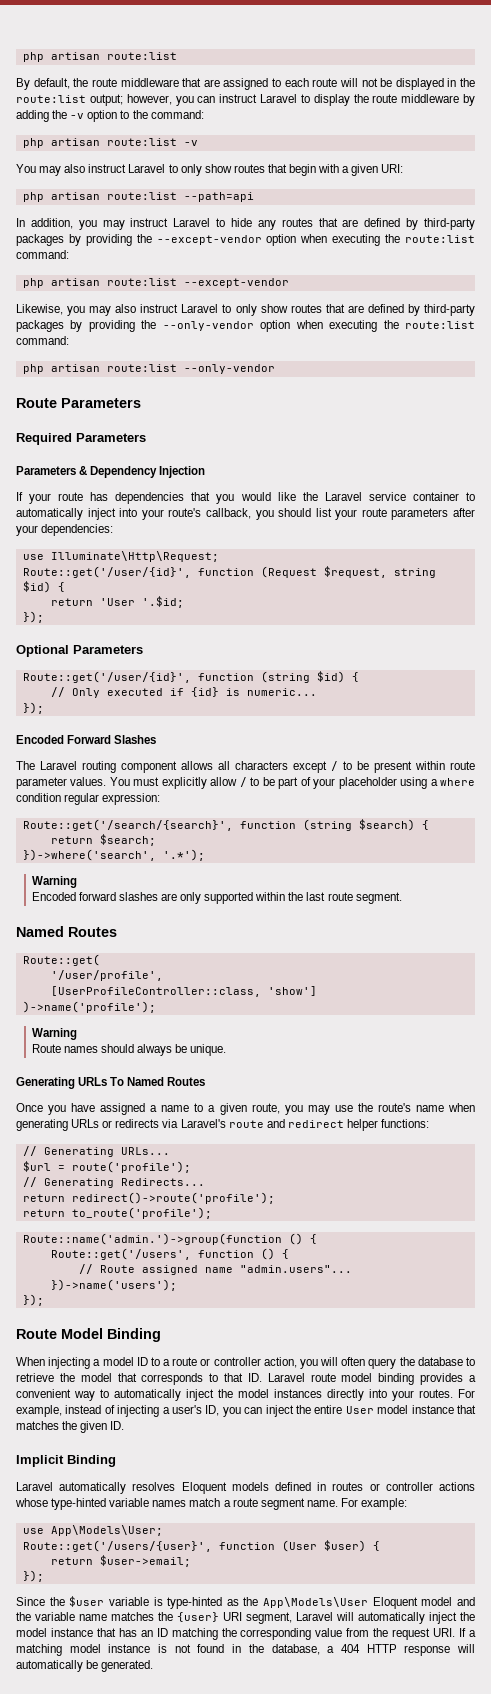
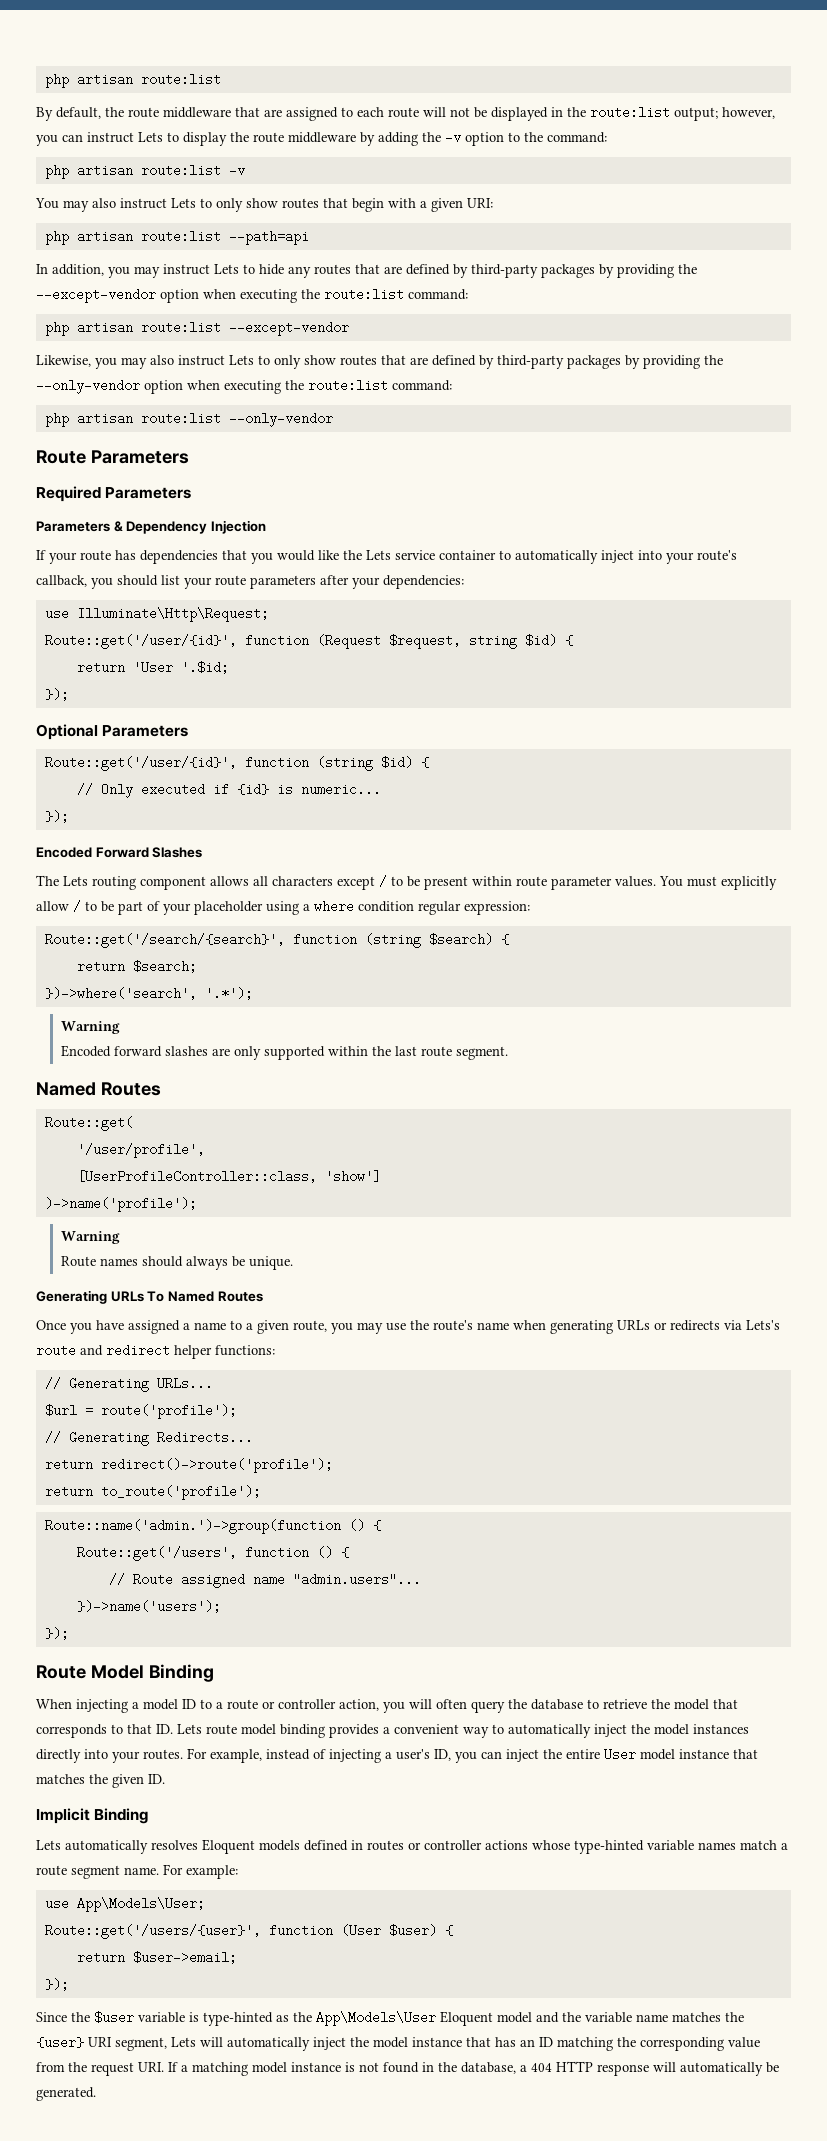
[260,94,297,103] Laravel -> [138,132,163,142] Lets
[128,164,166,173] Laravel -> [171,198,196,208] Lets
[173,218,211,227] Laravel -> [214,264,239,274] Lets
[181,304,219,313] Laravel -> [229,355,254,365] Lets
[324,492,362,501] Laravel -> [366,550,391,560] Lets
[40,761,77,770] Laravel -> [63,876,88,886] Lets
[180,1119,226,1128] Laravel's -> [746,1320,780,1330] Lets's
[267,1373,305,1382] Laravel -> [177,1724,202,1734] Lets
[16,1482,53,1491] Laravel -> [36,1840,61,1850] Lets
[296,1612,333,1621] Laravel -> [171,2037,196,2047] Lets

